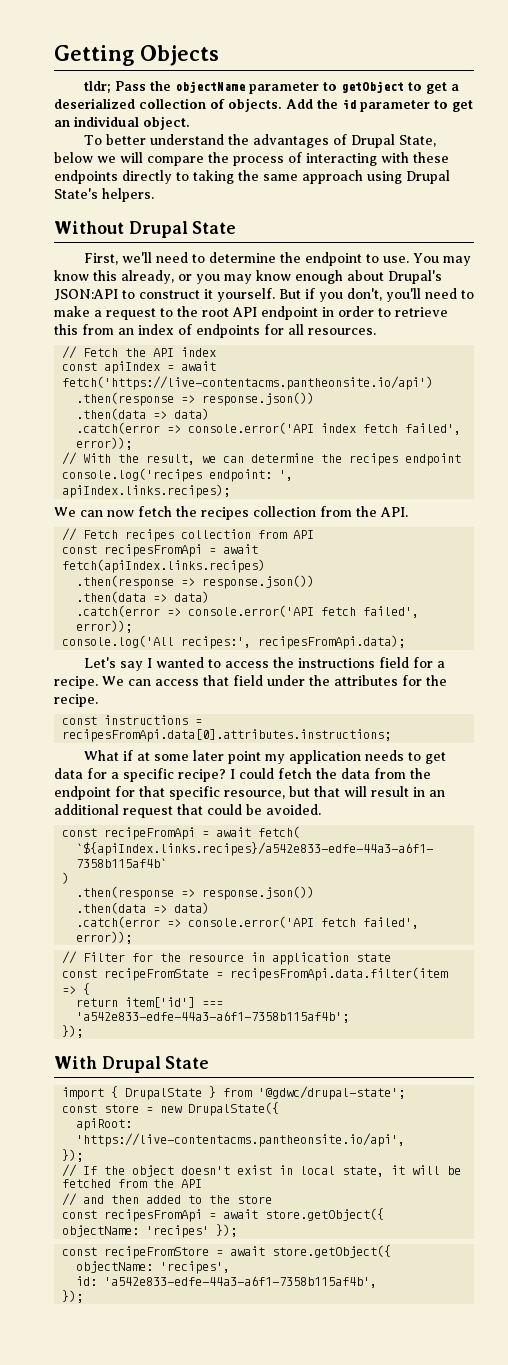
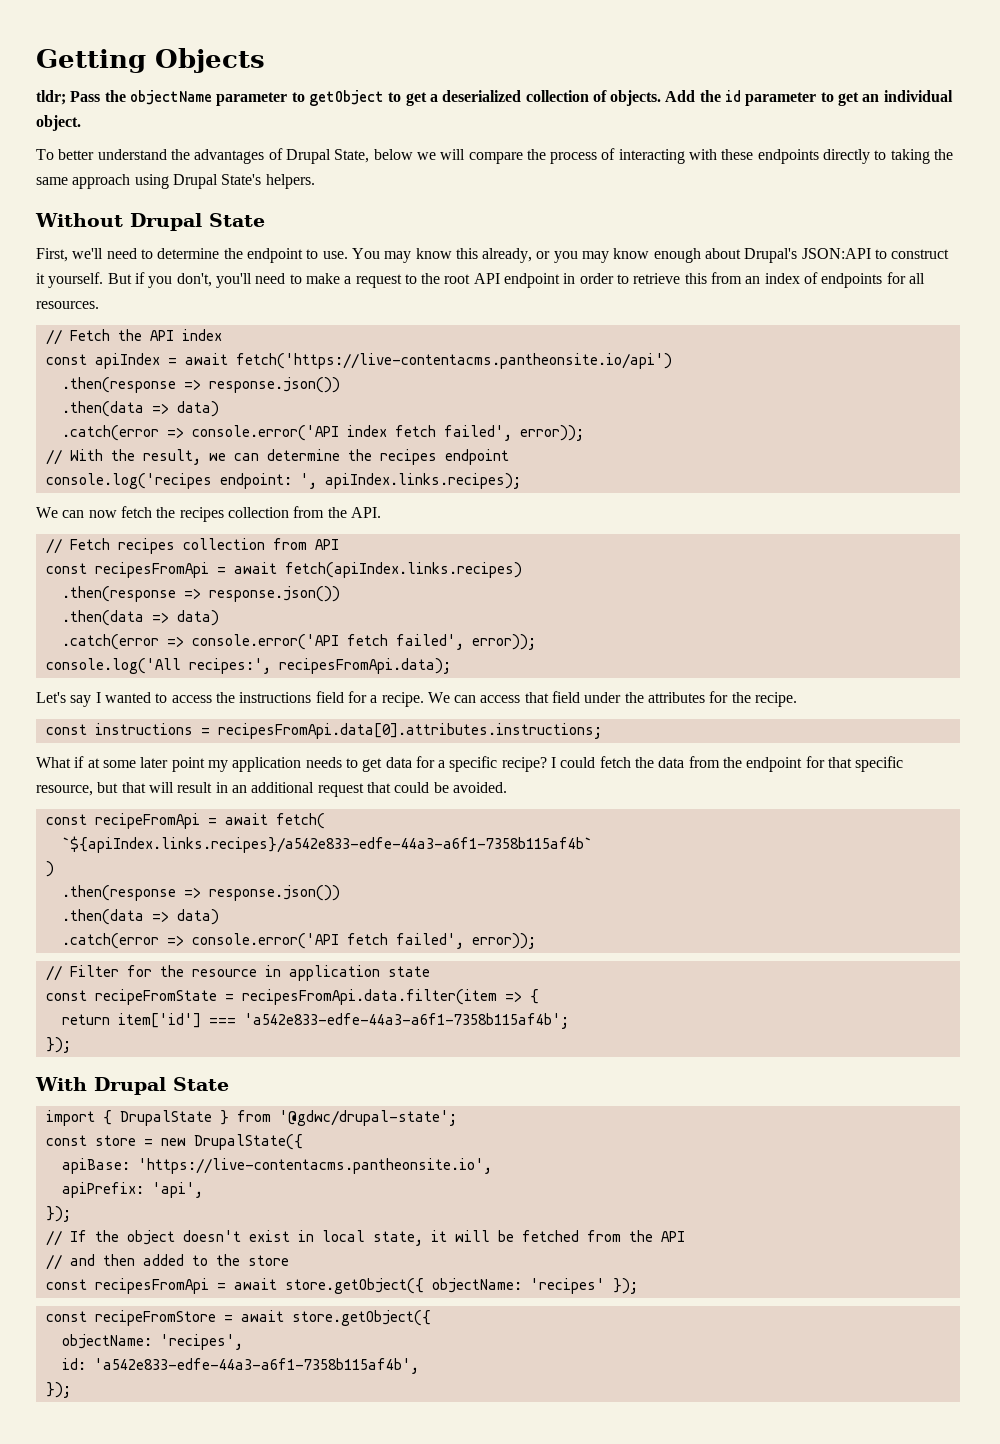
[76,1118,133,1131] [76,1133,406,1147] apiRoot: 'https://live-contentacms.pantheonsite.io/api', -> [61,1158,492,1174] [61,1182,203,1198] apiBase: 'https://live-contentacms.pantheonsite.io', // apiPrefix: 'api',

